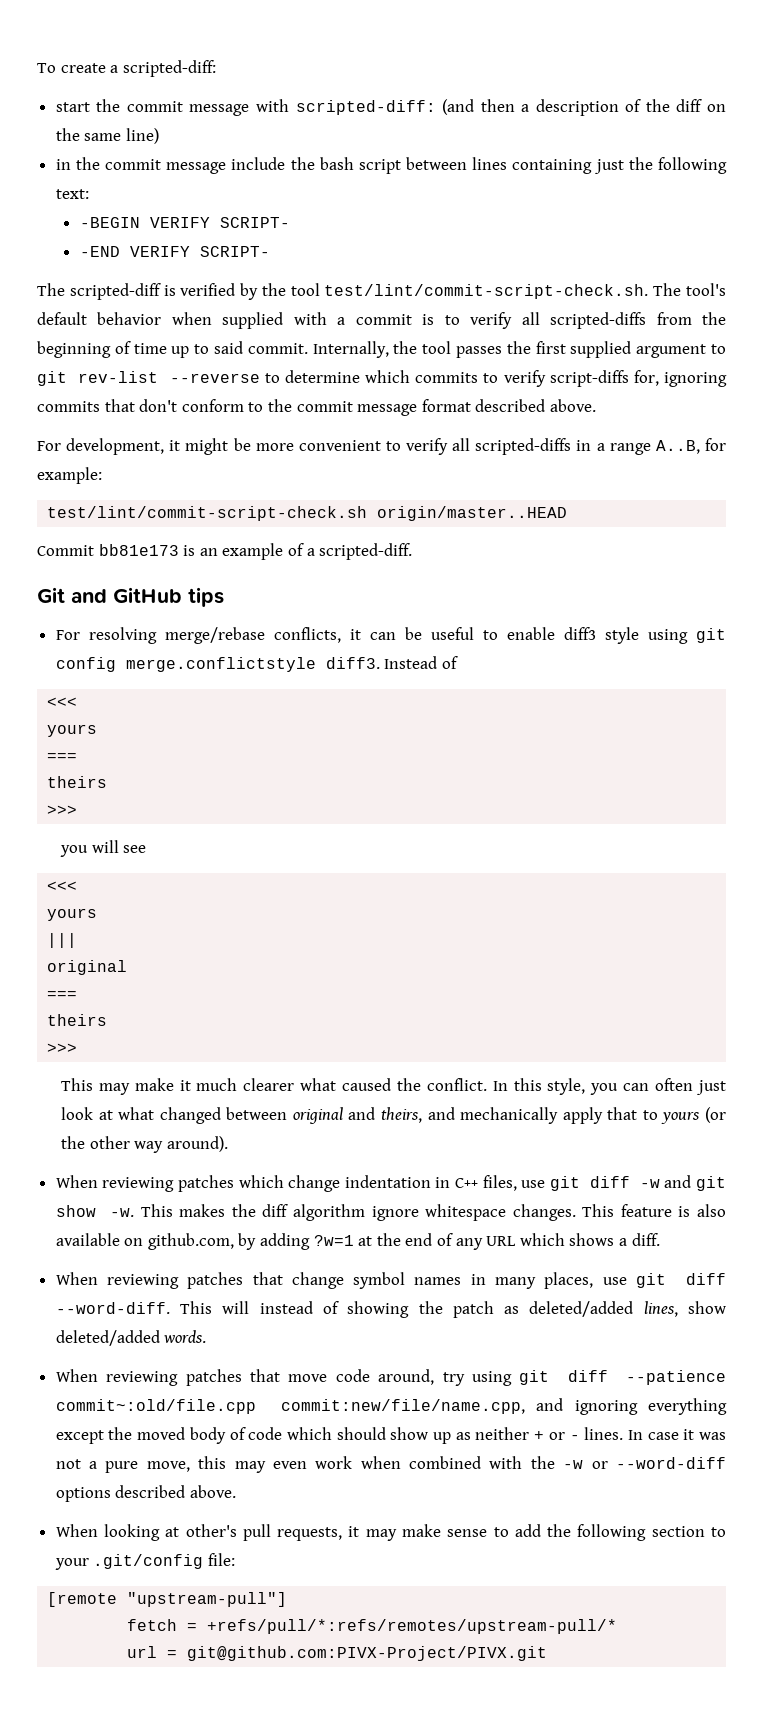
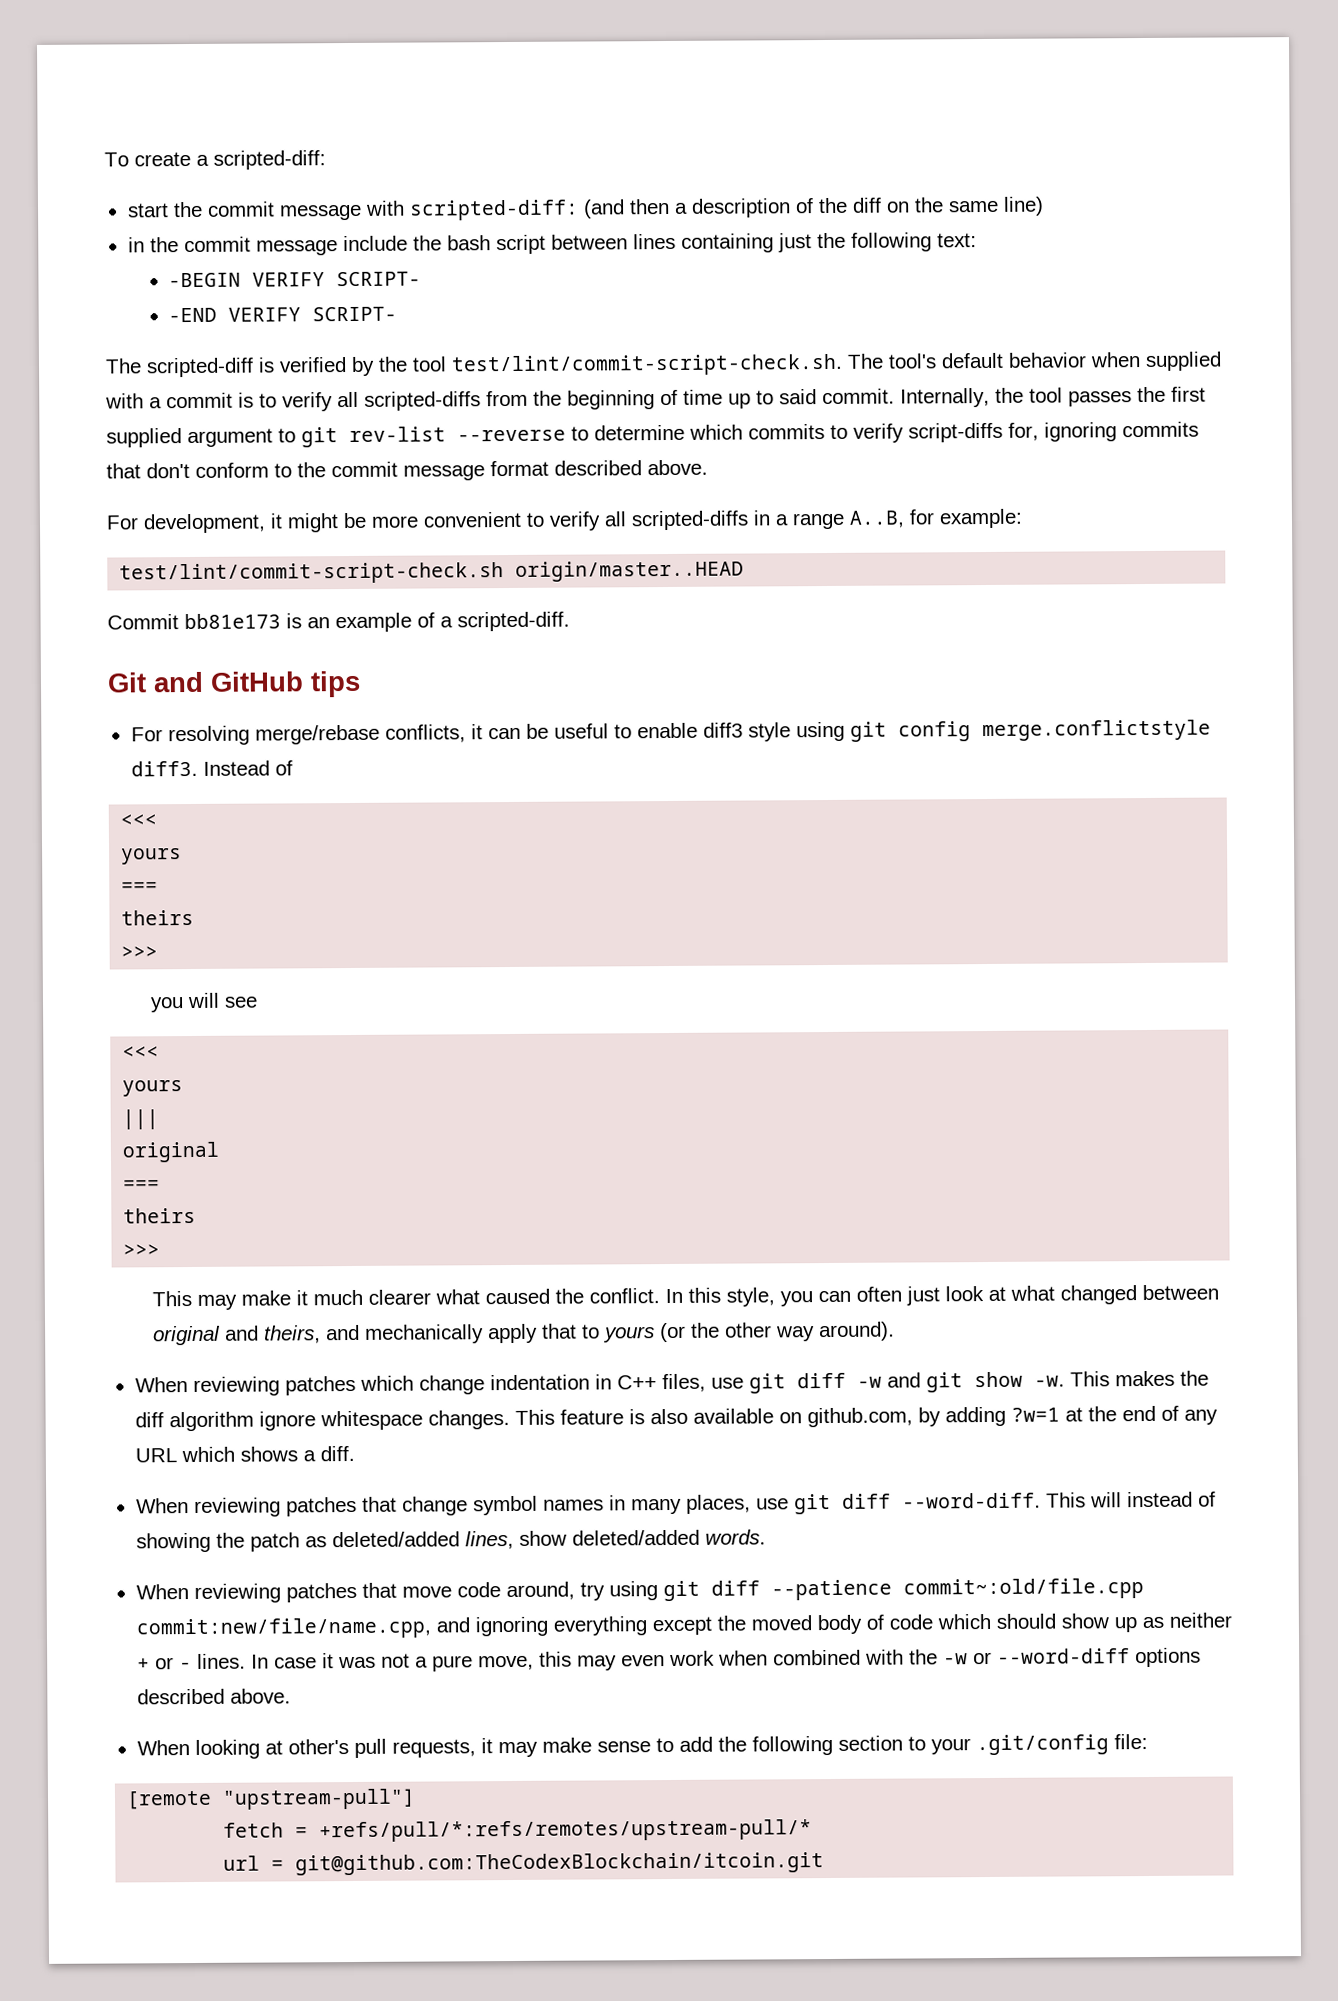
[187,1646,548,1661] git@github.com:PIVX-Project/PIVX.git -> [295,1852,825,1876] git@github.com:TheCodexBlockchain/itcoin.git

